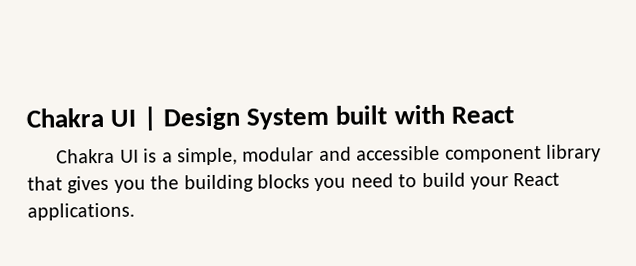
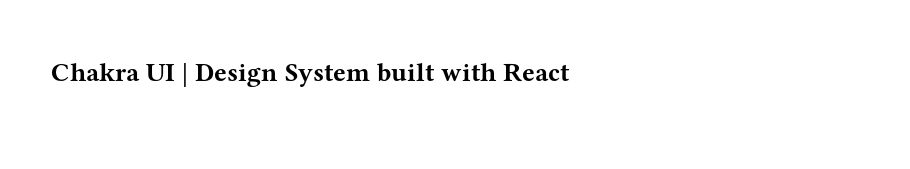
[56,144,601,166] [27,172,561,194] [27,202,135,221] // Chakra UI is a simple, modular and accessible component library that gives you the building blocks you need to build your React applications. -> (571, 72) none

